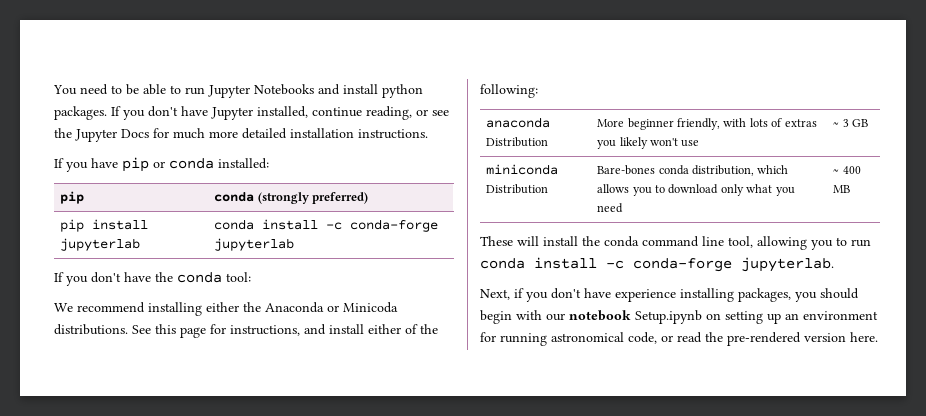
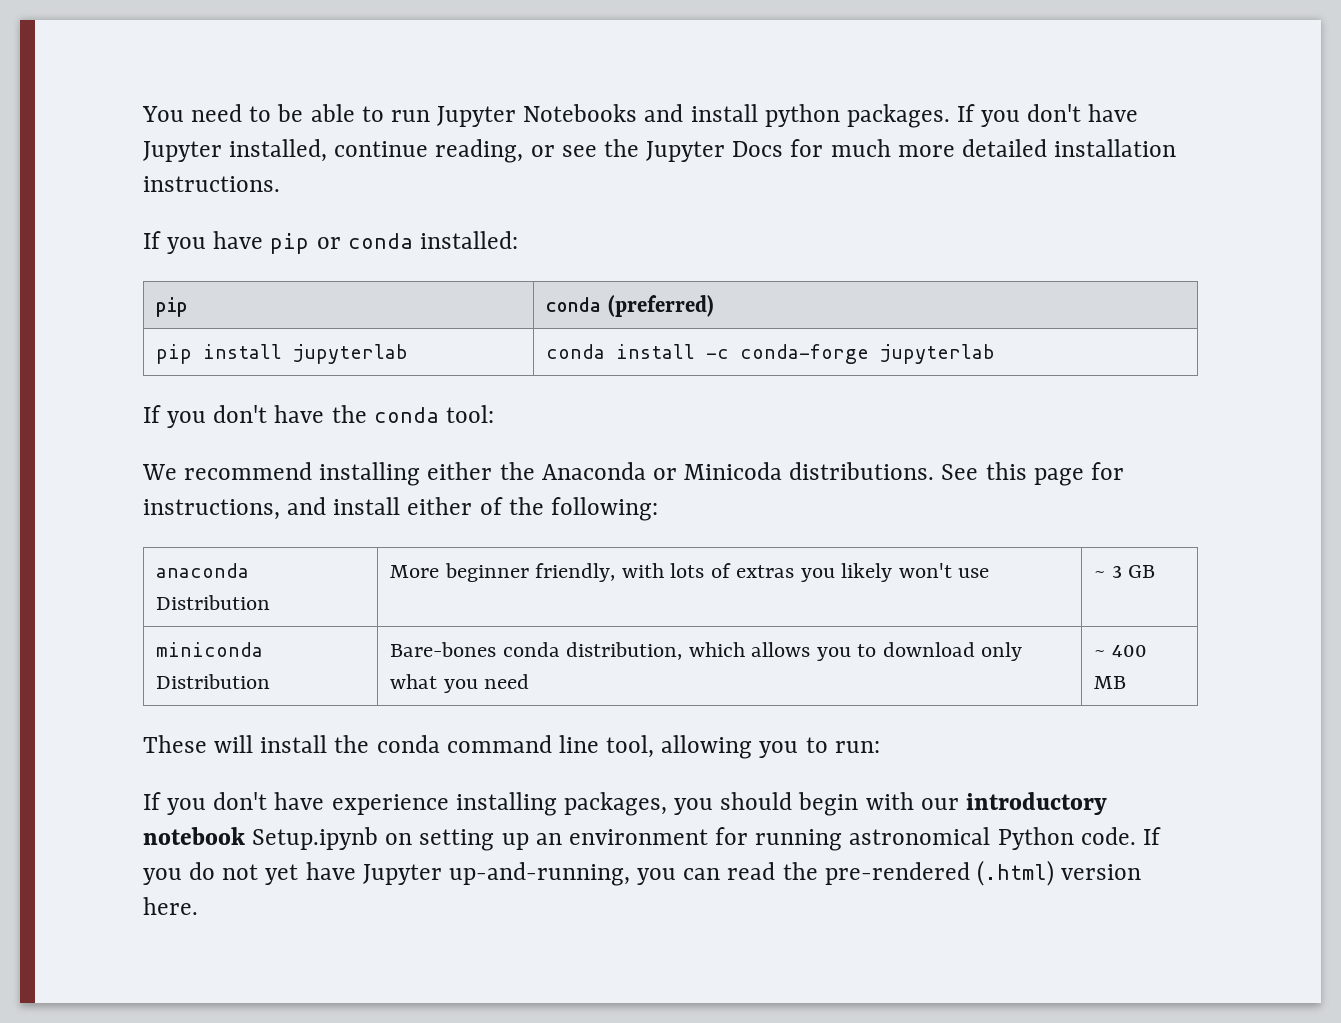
[257,192,368,204] (strongly preferred) -> [607,295,714,317] (preferred)
[851,239,871,247] [480,257,834,272] [480,288,524,300] run conda install -c conda-forge jupyterlab. // Next, if -> [834,741,880,753] [143,792,161,810] run: // If
(565, 317) none -> [965,792,1107,815] introductory
[628,332,673,344] code, or -> [997,827,1161,850] [143,862,721,886] Python code. If you do not yet have Jupyter up-and-running, you can
(801, 339) none -> [976,860,1054,886] (.html)

